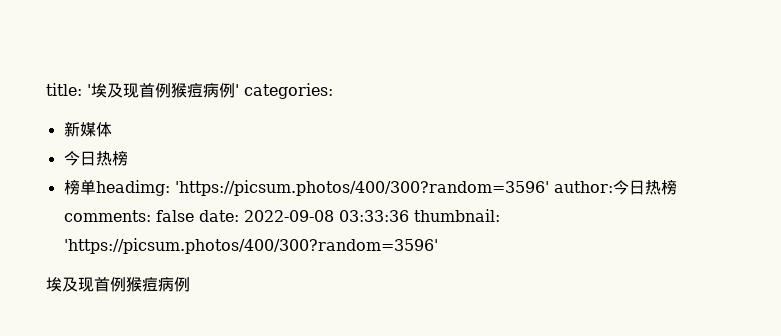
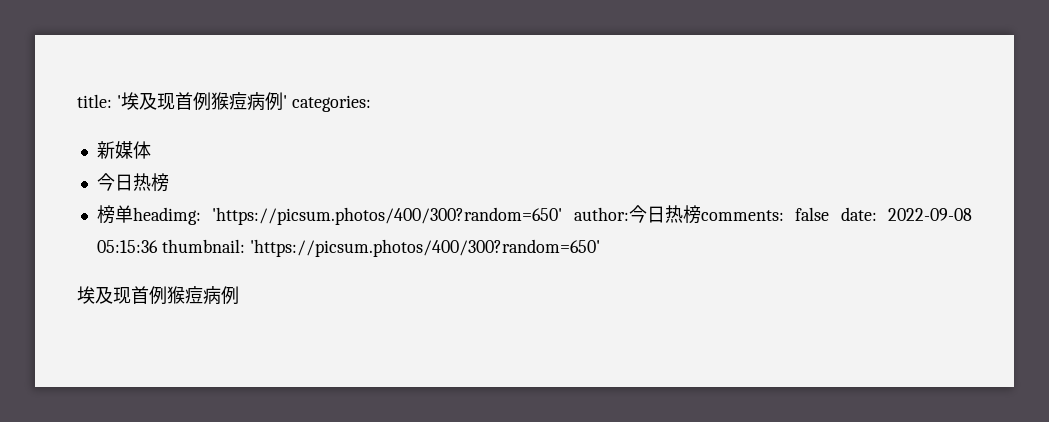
[174,180,549,196] 'https://picsum.photos/400/300?random=3596' -> [212,207,563,225] 'https://picsum.photos/400/300?random=650'
[338,209,500,222] [63,238,438,254] 03:33:36 thumbnail: 'https://picsum.photos/400/300?random=3596' -> [96,239,600,257] 05:15:36 thumbnail: 'https://picsum.photos/400/300?random=650'

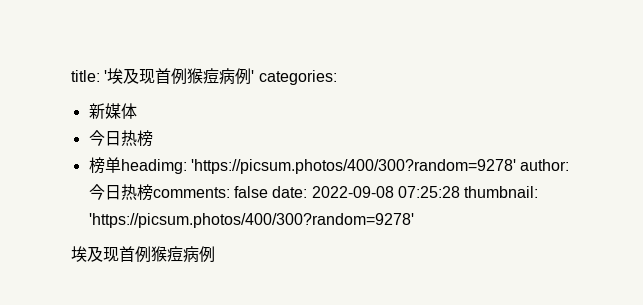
[212,207,563,225] 'https://picsum.photos/400/300?random=650' -> [190,159,516,174] 'https://picsum.photos/400/300?random=9278'
[96,239,600,257] 05:15:36 thumbnail: 'https://picsum.photos/400/300?random=650' -> [397,186,539,198] [88,213,414,228] 07:25:28 thumbnail: 'https://picsum.photos/400/300?random=9278'

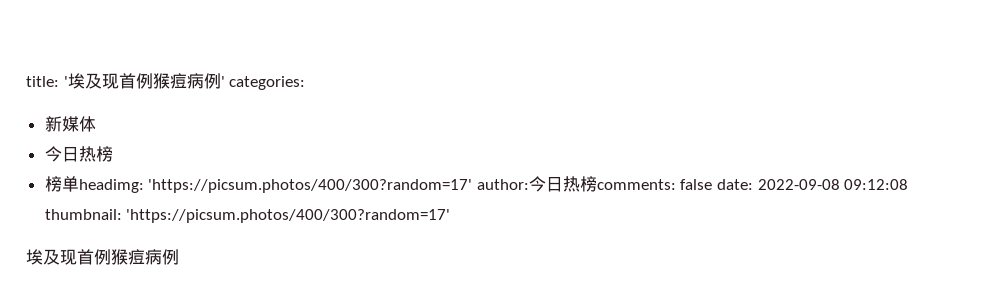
[190,159,516,174] 'https://picsum.photos/400/300?random=9278' -> [148,179,473,193] 'https://picsum.photos/400/300?random=17'
[397,186,539,198] [88,213,414,228] 07:25:28 thumbnail: 'https://picsum.photos/400/300?random=9278' -> [844,179,909,190] [44,209,451,223] 09:12:08 thumbnail: 'https://picsum.photos/400/300?random=17'

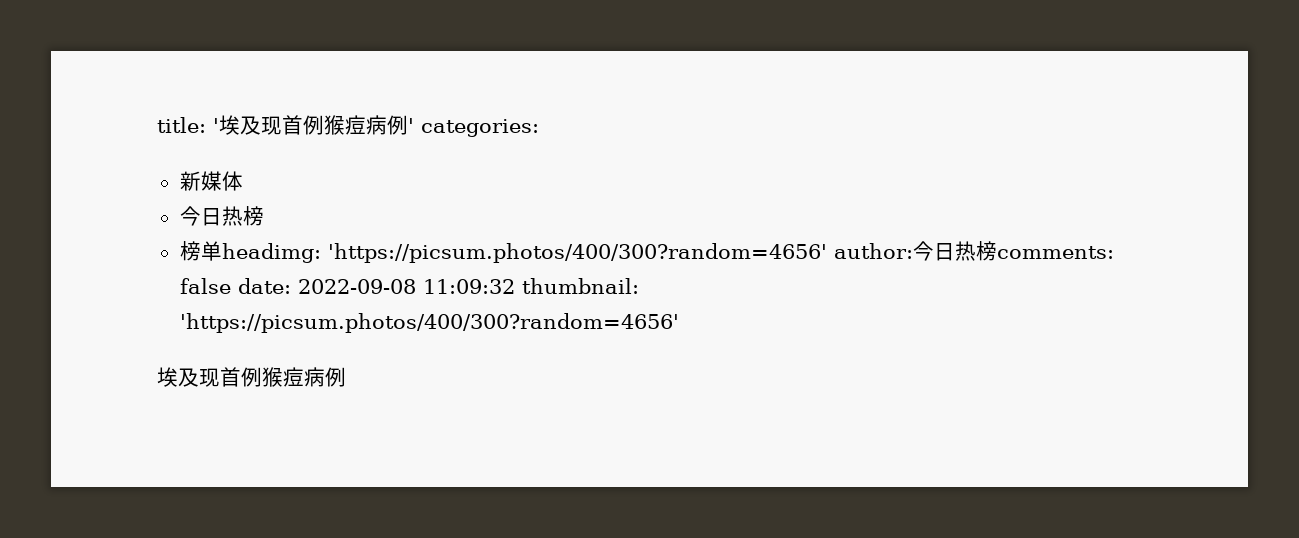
[148,179,473,193] 'https://picsum.photos/400/300?random=17' -> [327,243,827,263] 'https://picsum.photos/400/300?random=4656'
[844,179,909,190] [44,209,451,223] 09:12:08 thumbnail: 'https://picsum.photos/400/300?random=17' -> [422,278,639,294] [179,313,679,333] 11:09:32 thumbnail: 'https://picsum.photos/400/300?random=4656'

